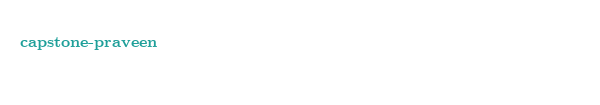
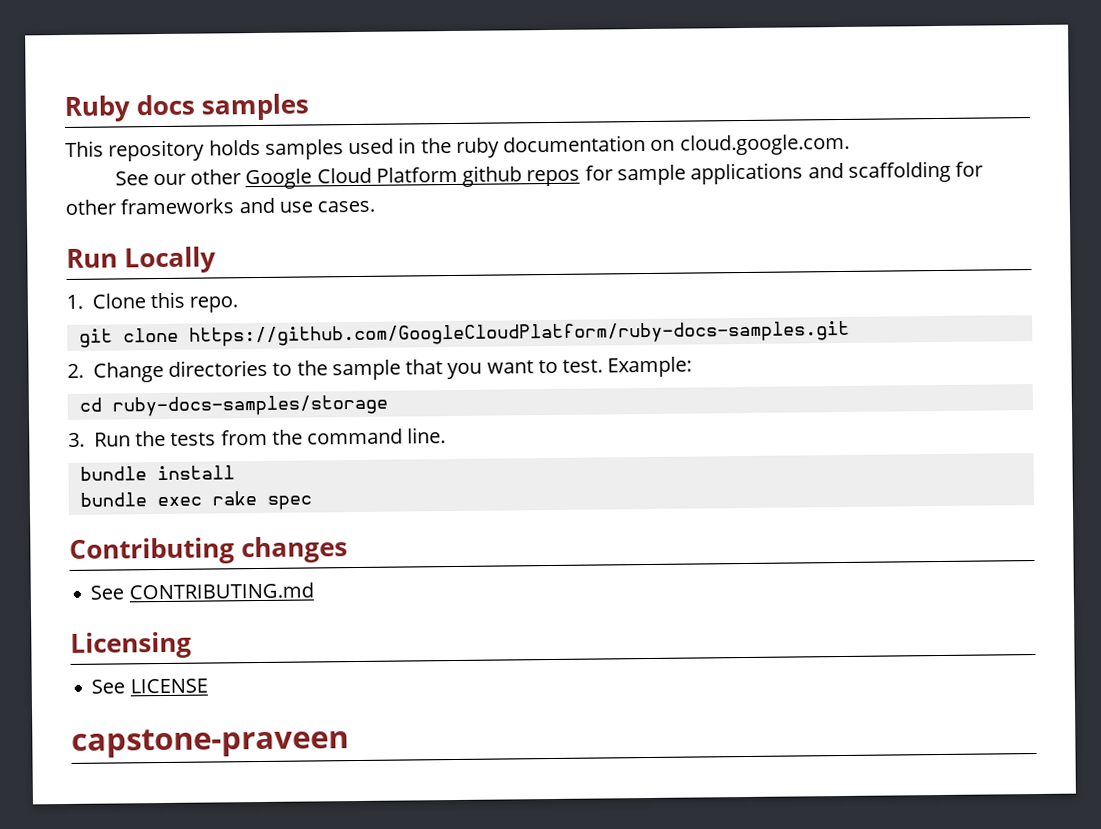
(20, 43) none -> [64,93,310,122] [65,133,850,162] [114,160,984,190] [65,197,376,215] [66,246,217,274] [66,291,239,313] [78,320,850,348] [67,356,693,383] [78,394,388,417] [68,427,447,447] [79,465,235,481] [79,491,312,510] [69,536,349,565] [90,582,314,600] [70,631,192,659] [91,678,208,694] Ruby docs samples // This repository holds samples used in the ruby documentation on cloud.google.com. // See our other Google Cloud Platform github repos for sample applications and scaffolding for other frameworks and use cases. // Run Locally // 1. Clone this repo. // git clone https://github.com/GoogleCloudPlatform/ruby-docs-samples.git // 2. Change directories to the sample that you want to test. Example: // cd ruby-docs-samples/storage // 3. Run the tests from the command line. // bundle install // bundle exec rake spec // Contributing changes // See CONTRIBUTING.md // Licensing // See LICENSE //

